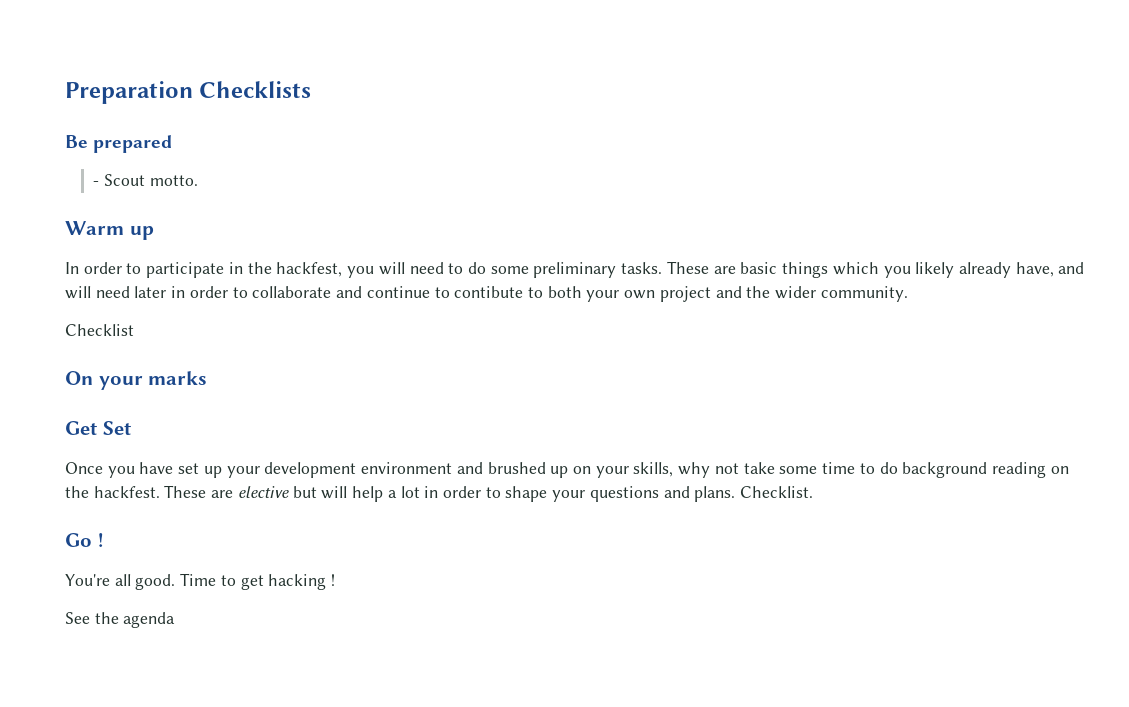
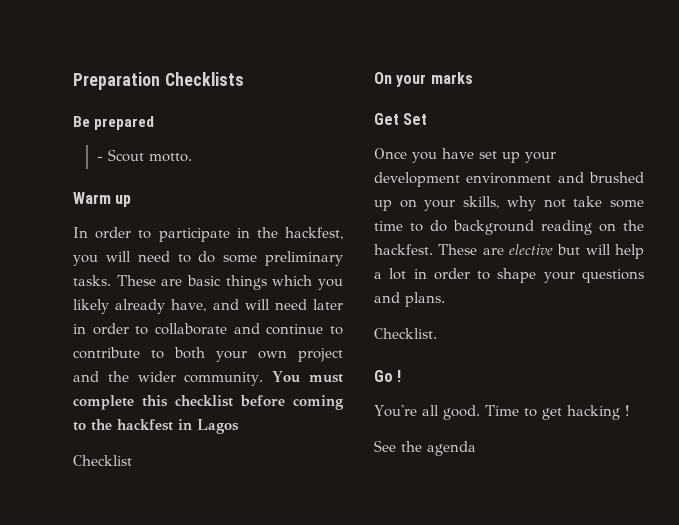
[454,286,524,298] contibute -> [73,347,140,359] contribute
(908, 294) none -> [272,371,343,383] [73,395,344,410] [73,419,239,434] You must complete this checklist before coming to the hackfest in Lagos
(736, 494) none -> (445, 299) //

